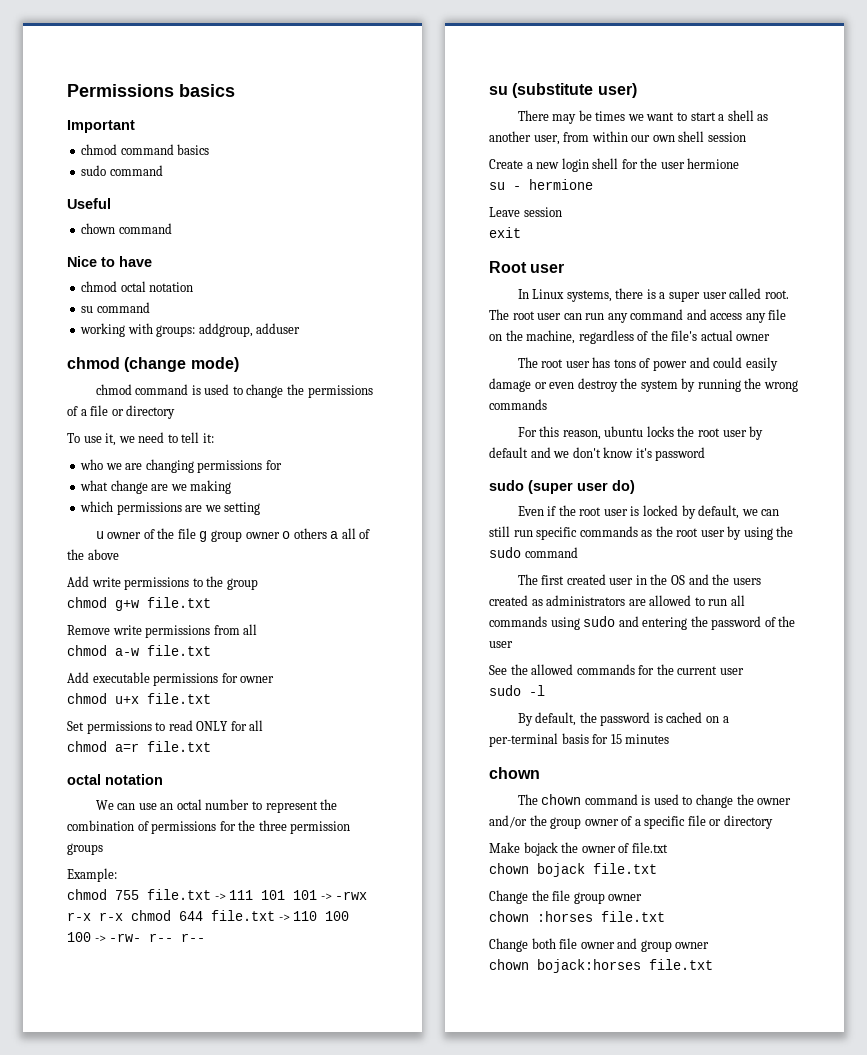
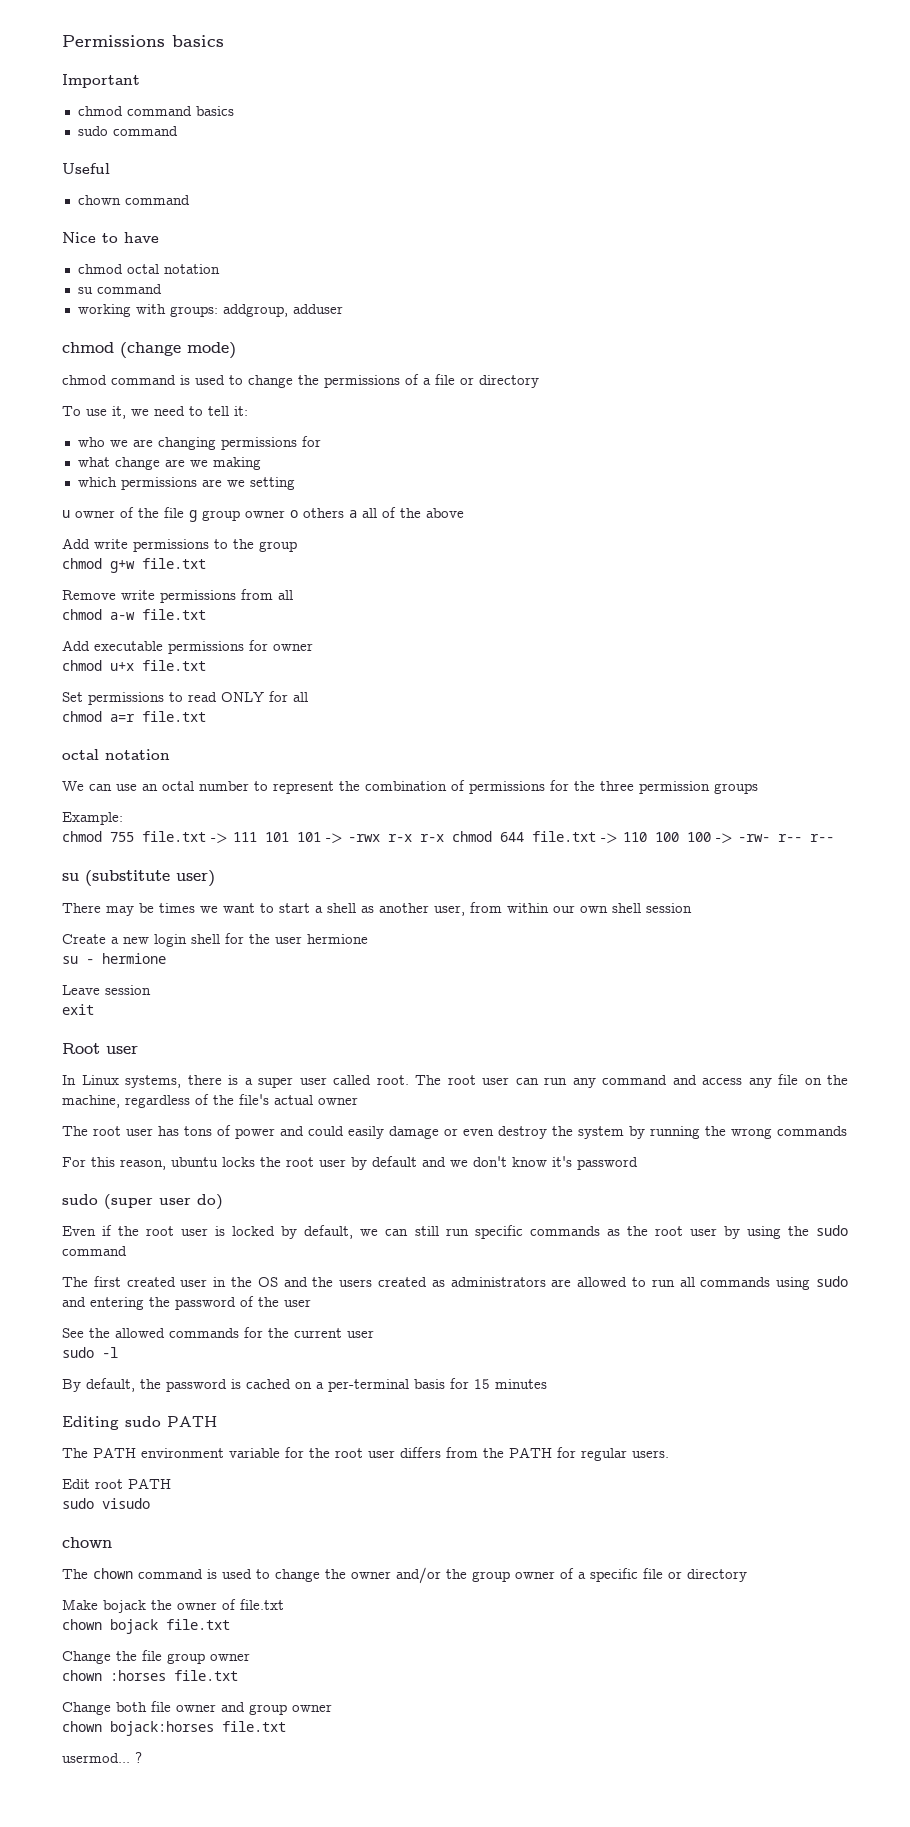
(670, 739) none -> [62,1416,217,1430] [62,1447,669,1461] [62,1478,171,1489] [62,1498,150,1509] // Editing sudo PATH // The PATH environment variable for the root user differs from the PATH for regular users. // Edit root PATH // sudo visudo
(713, 964) none -> [62,1752,142,1763] // usermod... ?

